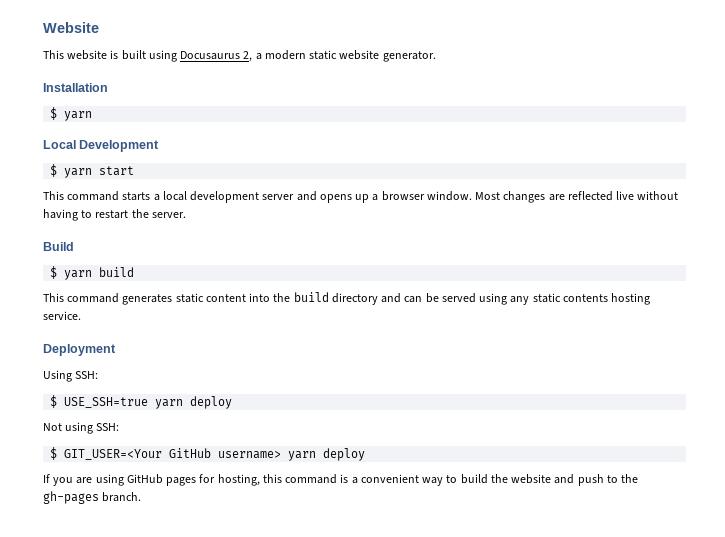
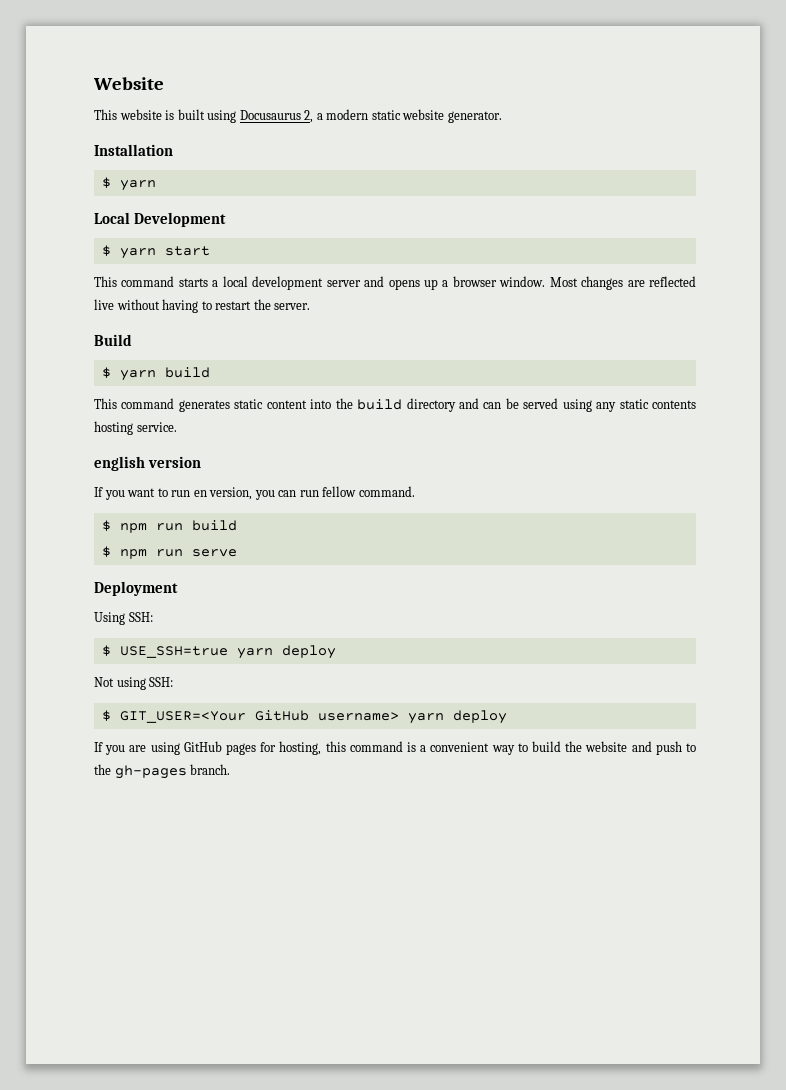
(81, 315) none -> [94,456,201,471] [94,486,415,500] [101,520,237,533] [101,546,237,559] // english version // If you want to run en version, you can run fellow command. // $ npm run build // $ npm run serve

